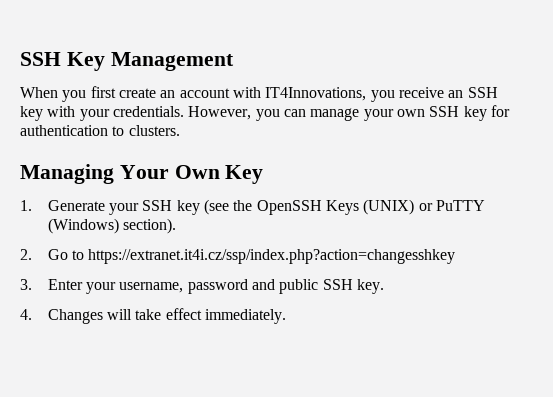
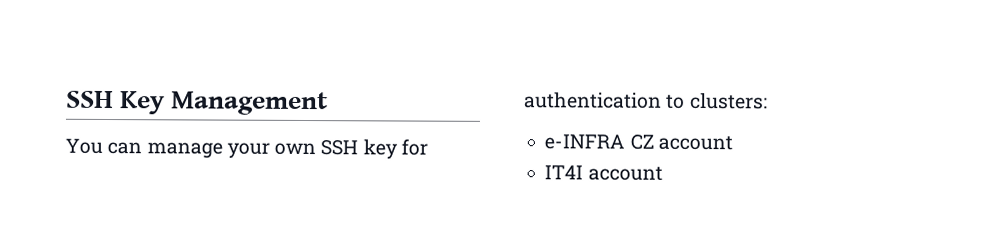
[20,86,498,102] [20,106,280,121] When you first create an account with IT4Innovations, you receive an SSH key with your credentials. However, you -> [65,138,103,154] You
[128,125,180,136] [20,164,264,184] [20,199,485,215] [47,218,176,234] [20,249,456,264] [20,279,384,294] [20,308,286,324] clusters. // Managing Your Own Key // 1. Generate your SSH key (see the OpenSSH Keys (UNIX) or PuTTY (Windows) section). // 2. Go to https://extranet.it4i.cz/ssp/index.php?action=changesshkey // 3. Enter your username, password and public SSH key. // 4. Changes will take effect immediately. -> [689,92,768,110] [544,133,733,151] [544,165,663,181] clusters: // e-INFRA CZ account // IT4I account

